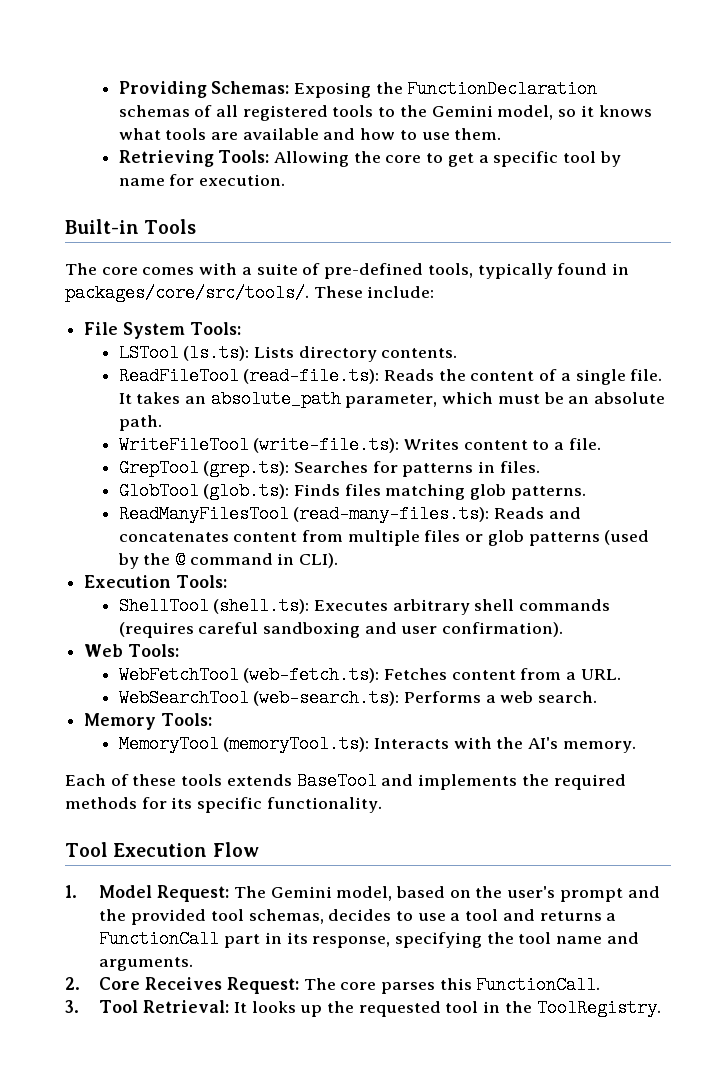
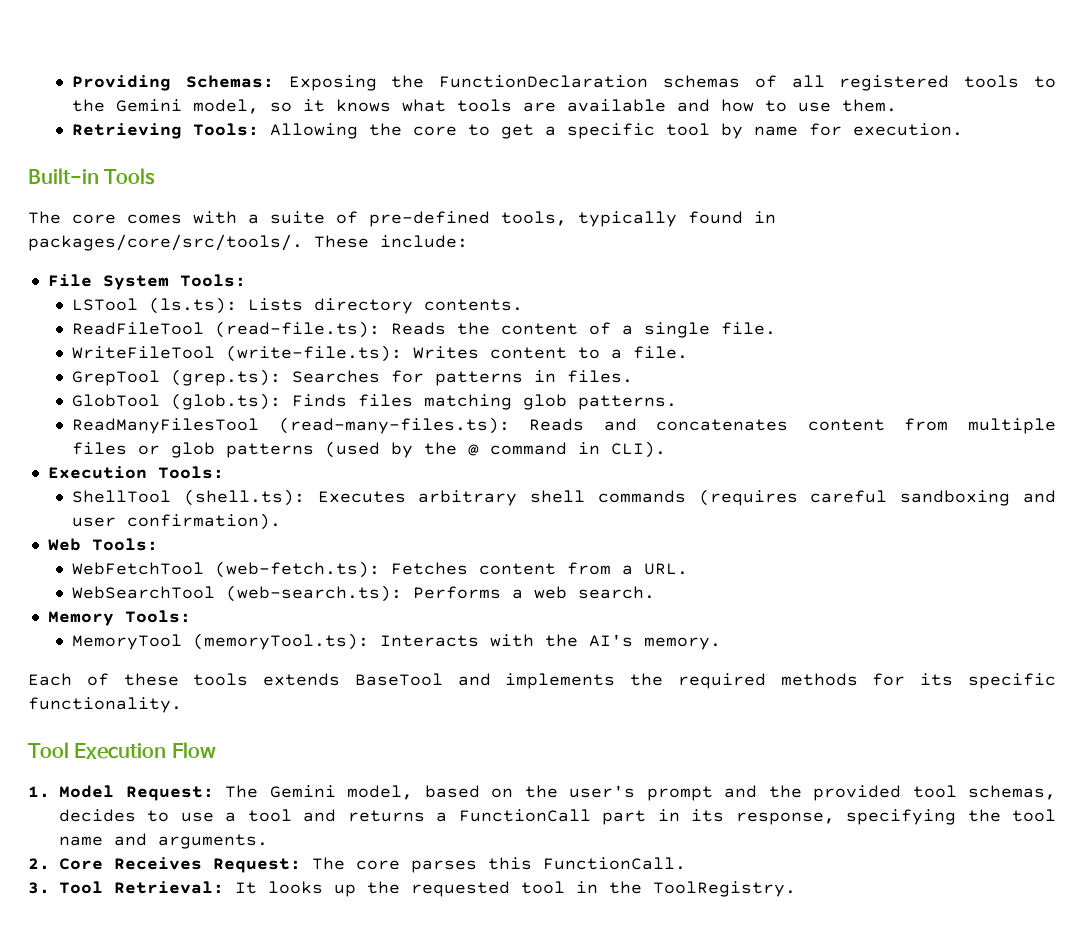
[118,390,666,408] [118,415,162,431] It takes an absolute_path parameter, which must be an absolute path. -> (776, 328) none

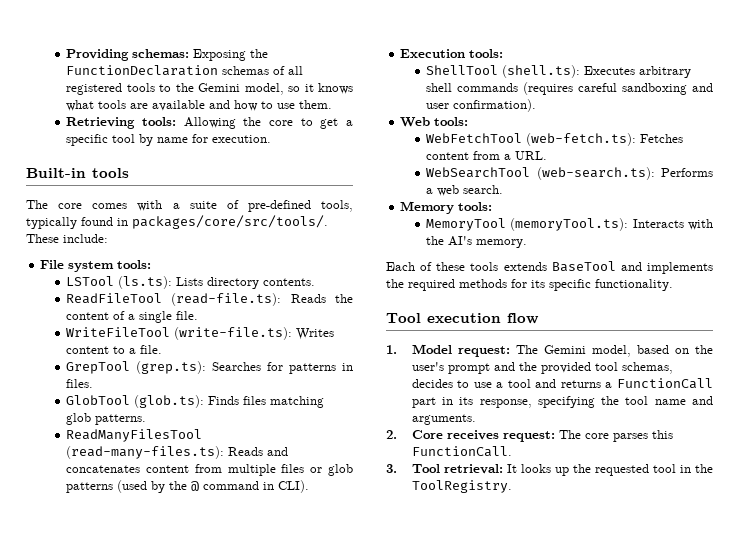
[185,75,274,88] Schemas: -> [132,49,190,58] schemas:
[192,123,259,136] Tools: -> [141,117,176,126] tools:
[104,168,156,185] Tools -> [92,168,129,178] tools
[102,274,246,290] System Tools: -> [68,260,152,272] system tools:
[157,466,224,479] Tools: -> [469,49,504,58] tools:
[91,538,158,551] Tools: -> [434,117,469,126] tools:
[124,610,191,623] Tools: -> [458,202,493,211] tools:
[74,742,216,759] Execution Flow -> [427,313,539,324] execution flow
[125,786,214,801] Request: -> [457,346,510,357] request:
[114,857,301,873] Receives Request: -> [446,430,555,442] receives request:
[114,881,224,894] Retrieval: -> [443,464,503,474] retrieval:

